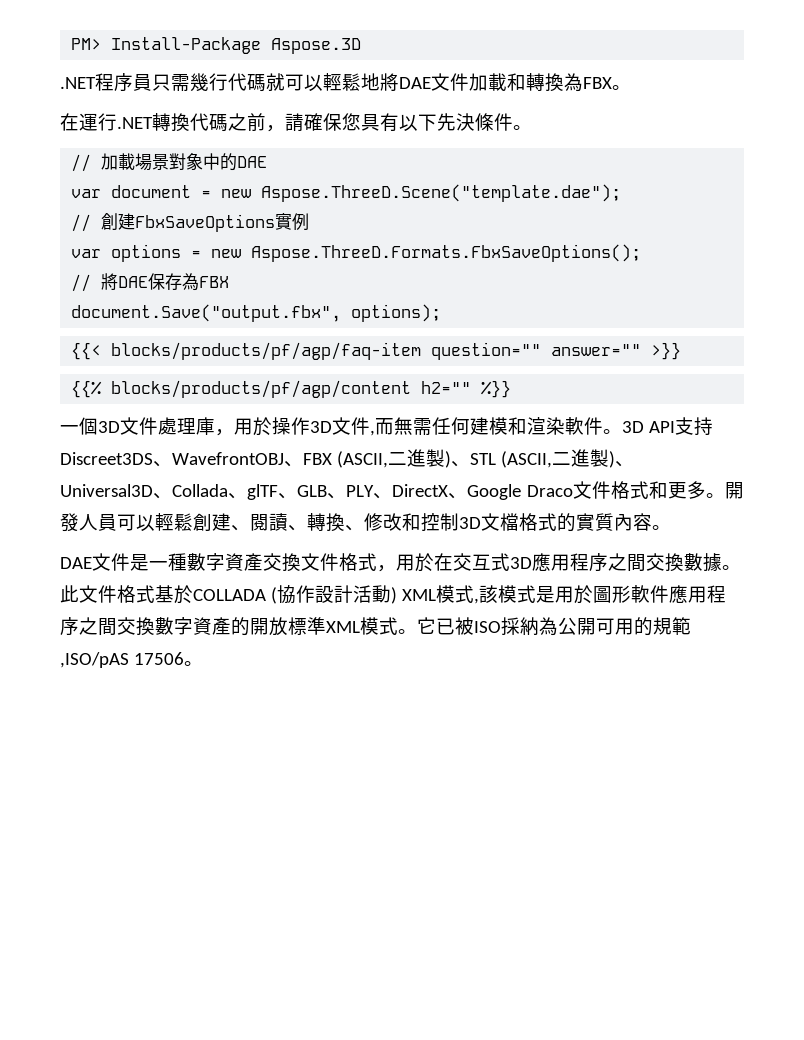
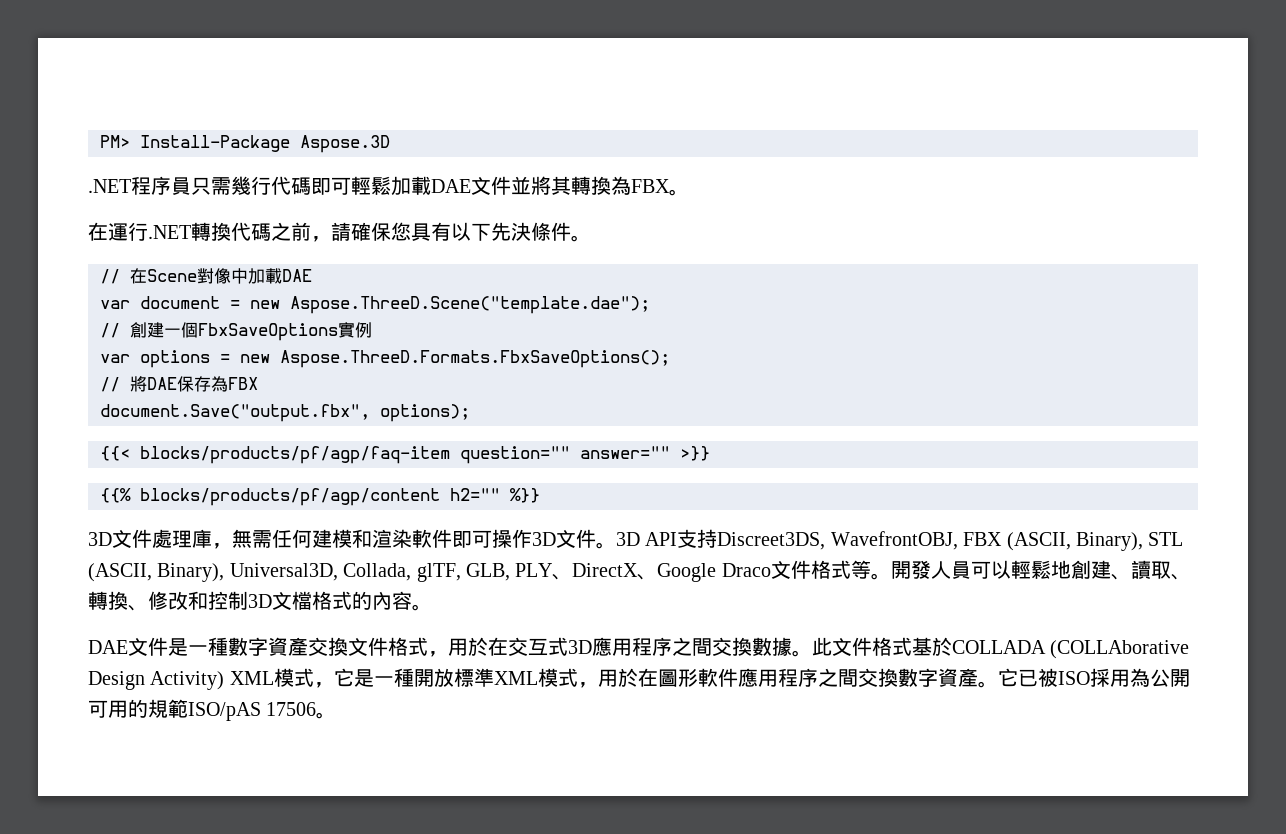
[266,73,526,91] 就可以輕鬆地將DAE文件加載和 -> [311,176,571,196] 即可輕鬆加載DAE文件並將其
[101,153,238,171] 加載場景對象中的 -> [130,268,282,284] 在Scene對像中加載
(136, 221) none -> [164,322,198,338] 一個
[60,417,98,435] 一個 -> (540, 495) none
[234,417,394,436] 用於操作3D文件,而 -> (232, 546) none
[603,417,713,436] [60,449,634,468] [60,484,346,500] 。3D API支持Discreet3DS、WavefrontOBJ、FBX (ASCII,二進製)、STL (ASCII,二進製)、Universal3D、Collada、glTF、GLB、 -> [452,529,1184,551] [88,563,510,582] 即可操作3D文件。3D API支持Discreet3DS, WavefrontOBJ, FBX (ASCII, Binary), STL (ASCII, Binary), Universal3D, Collada, glTF, GLB,
[649,481,706,499] 和更多 -> [850,560,871,579] 等
[193,513,288,532] 創建、閱讀 -> [1050,560,1171,580] 地創建、讀取
[576,513,614,531] 實質 -> (372, 600) none
[270,585,593,604] (協作設計活動) XML模式,該模式是用於 -> [1050,640,1190,659] [88,668,658,690] (COLLAborative Design Activity) XML模式，它是一種開放標準XML模式，用於在
[231,617,398,636] 的開放標準XML模式 -> (978, 677) none
[520,617,539,636] 納 -> [1109,669,1130,687] 用
[60,652,129,668] ,ISO/pAS -> [188,702,261,721] ISO/pAS

